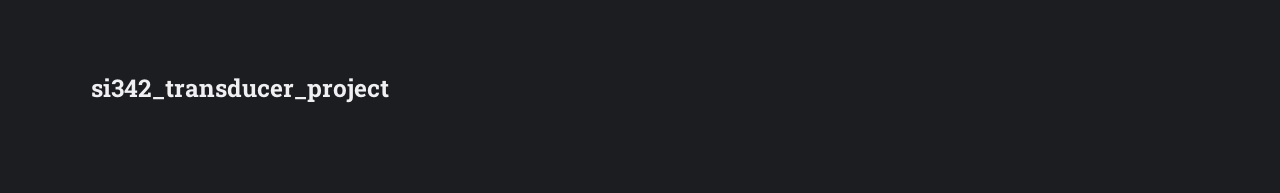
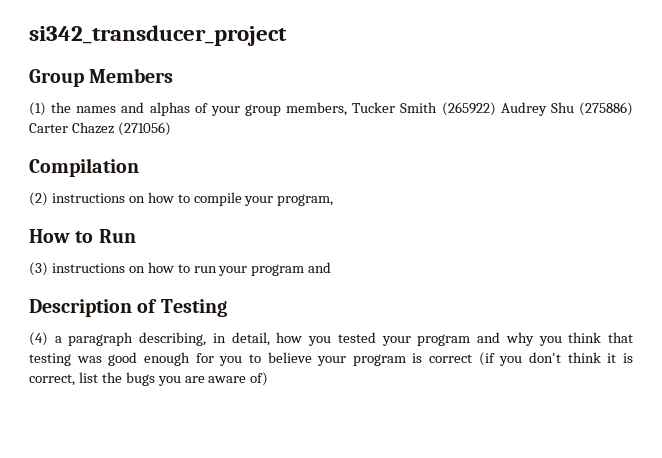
(389, 90) none -> [29,68,174,87] [29,102,633,116] [29,122,171,136] [29,158,139,177] [29,192,334,206] [29,229,136,243] [29,262,332,276] [29,299,227,317] [29,332,634,346] [29,352,633,366] [29,372,269,386] // Group Members // (1) the names and alphas of your group members, Tucker Smith (265922) Audrey Shu (275886) Carter Chazez (271056) // Compilation // (2) instructions on how to compile your program, // How to Run // (3) instructions on how to run your program and // Description of Testing // (4) a paragraph describing, in detail, how you tested your program and why you think that testing was good enough for you to believe your program is correct (if you don't think it is correct, list the bugs you are aware of)

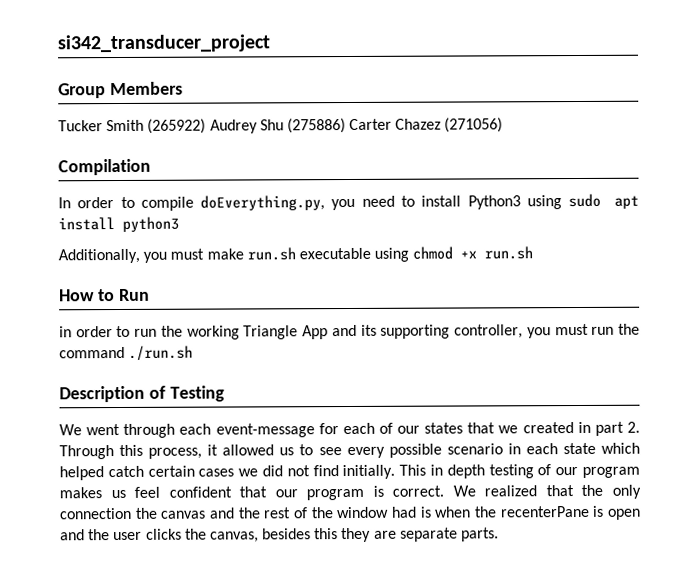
[29,102,348,116] (1) the names and alphas of your group members, -> (183, 88) none
[29,192,334,206] [29,229,136,243] [29,262,332,276] [29,299,227,317] [29,332,634,346] [29,352,633,366] [29,372,269,386] (2) instructions on how to compile your program, // How to Run // (3) instructions on how to run your program and // Description of Testing // (4) a paragraph describing, in detail, how you tested your program and why you think that testing was good enough for you to believe your program is correct (if you don't think it is correct, list the bugs you are aware of) -> [58,193,639,211] [58,216,179,232] [58,246,534,264] [59,288,150,302] [59,323,641,340] [59,345,194,361] [59,385,225,403] [59,421,640,438] [59,442,640,460] [59,464,640,481] [59,484,641,501] [59,505,641,520] [60,527,500,543] In order to compile doEverything.py, you need to install Python3 using sudo apt install python3 // Additionally, you must make run.sh executable using chmod +x run.sh // How to Run // in order to run the working Triangle App and its supporting controller, you must run the command ./run.sh // Description of Testing // We went through each event-message for each of our states that we created in part 2. Through this process, it allowed us to see every possible scenario in each state which helped catch certain cases we did not find initially. This in depth testing of our program makes us feel confident that our program is correct. We realized that the only connection the canvas and the rest of the window had is when the recenterPane is open and the user clicks the canvas, besides this they are separate parts.

